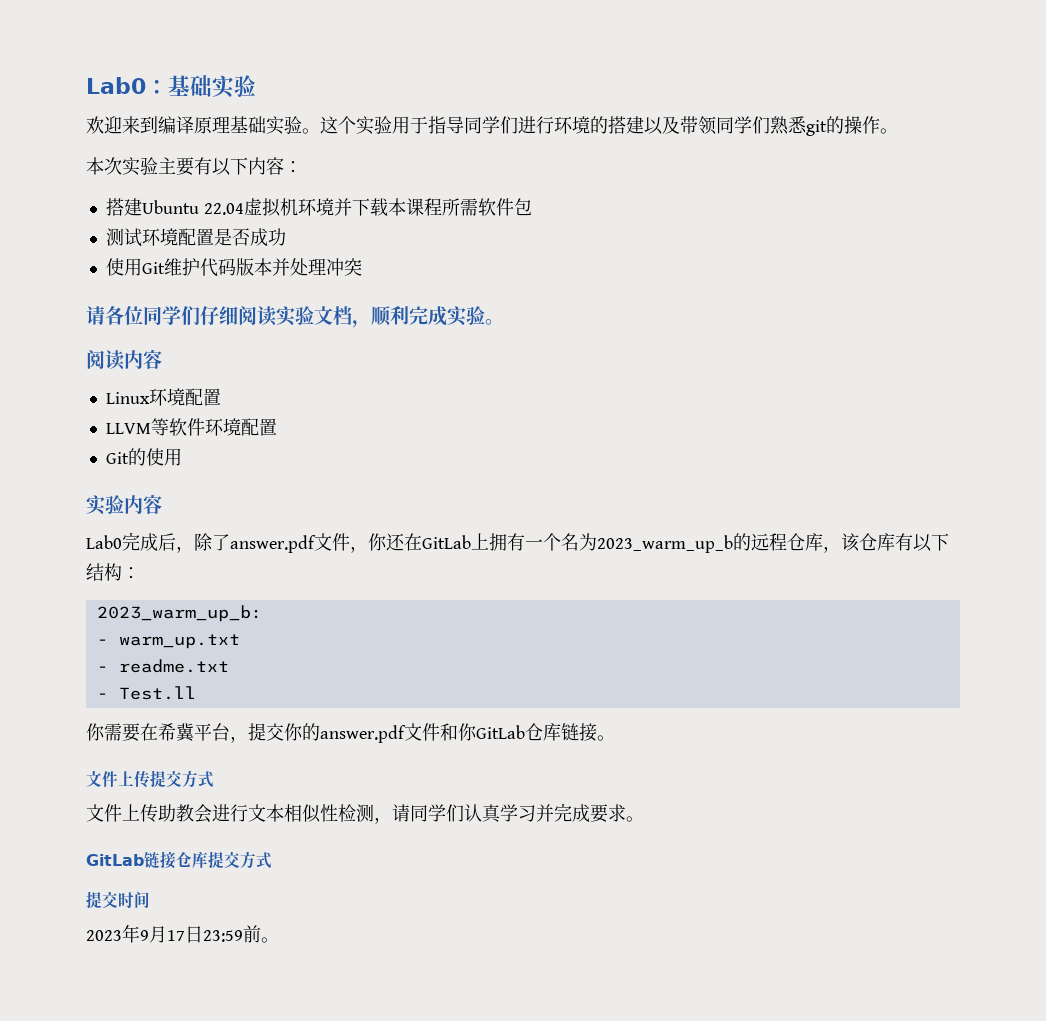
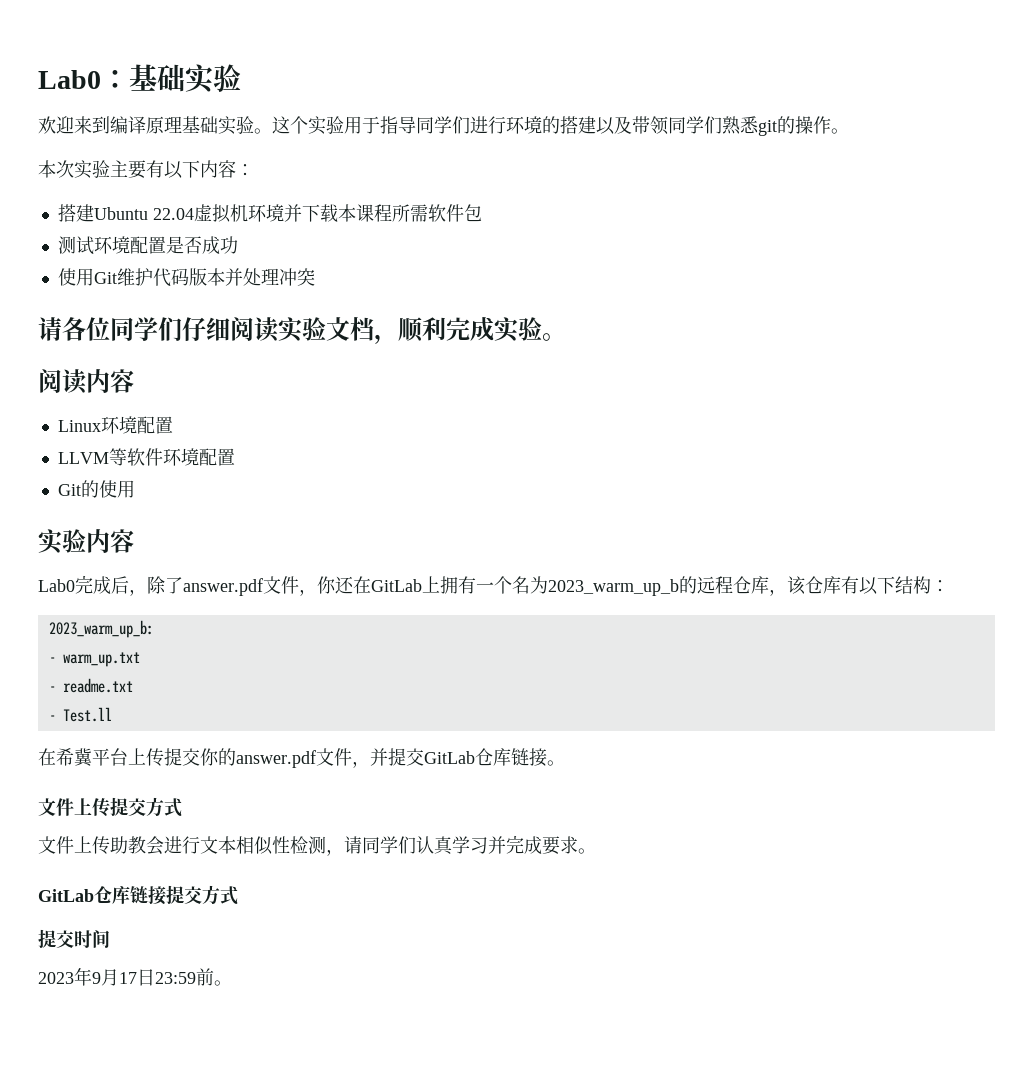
[86,723,140,742] 你需要 -> (112, 714) none
[230,736,248,743] ， -> [128,748,164,767] 上传
[440,723,477,741] 和你 -> [352,748,424,768] ，并提交
[144,851,208,869] 链接仓库 -> [94,885,166,905] 仓库链接

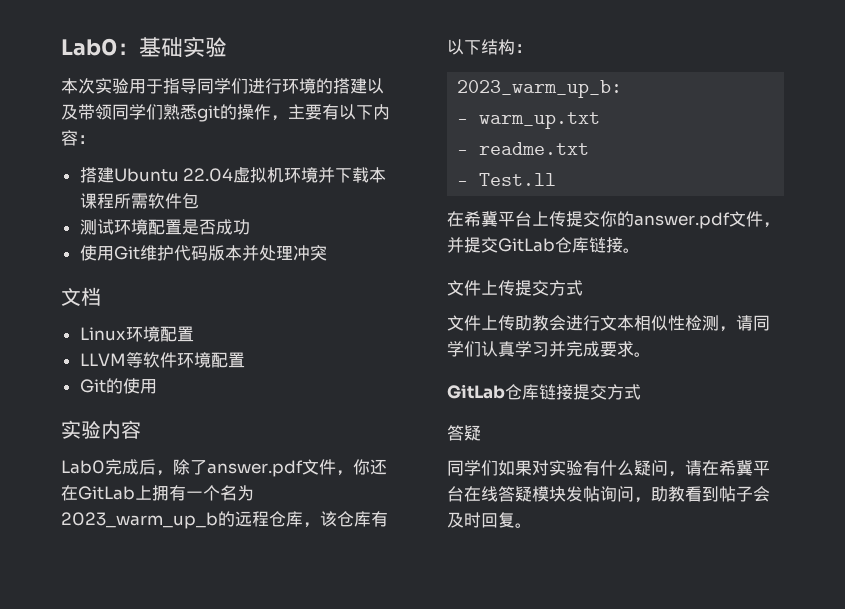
[38,116,308,135] 欢迎来到编译原理基础实验。这个 -> [61,78,95,94] 本次
[831,128,849,134] [38,160,110,179] 。 // 本次实验 -> [271,115,288,121] ，
[38,317,566,344] [38,369,134,394] 请各位同学们仔细阅读实验文档，顺利完成实验。 // 阅读内容 -> [61,287,101,306] 文档
[38,929,110,948] [38,967,214,986] 提交时间 // 2023年9月17日23:59前 -> [447,425,481,441] [447,460,770,477] [447,486,770,503] [447,512,515,528] 答疑 // 同学们如果对实验有什么疑问，请在希冀平台在线答疑模块发帖询问，助教看到帖子会及时回复

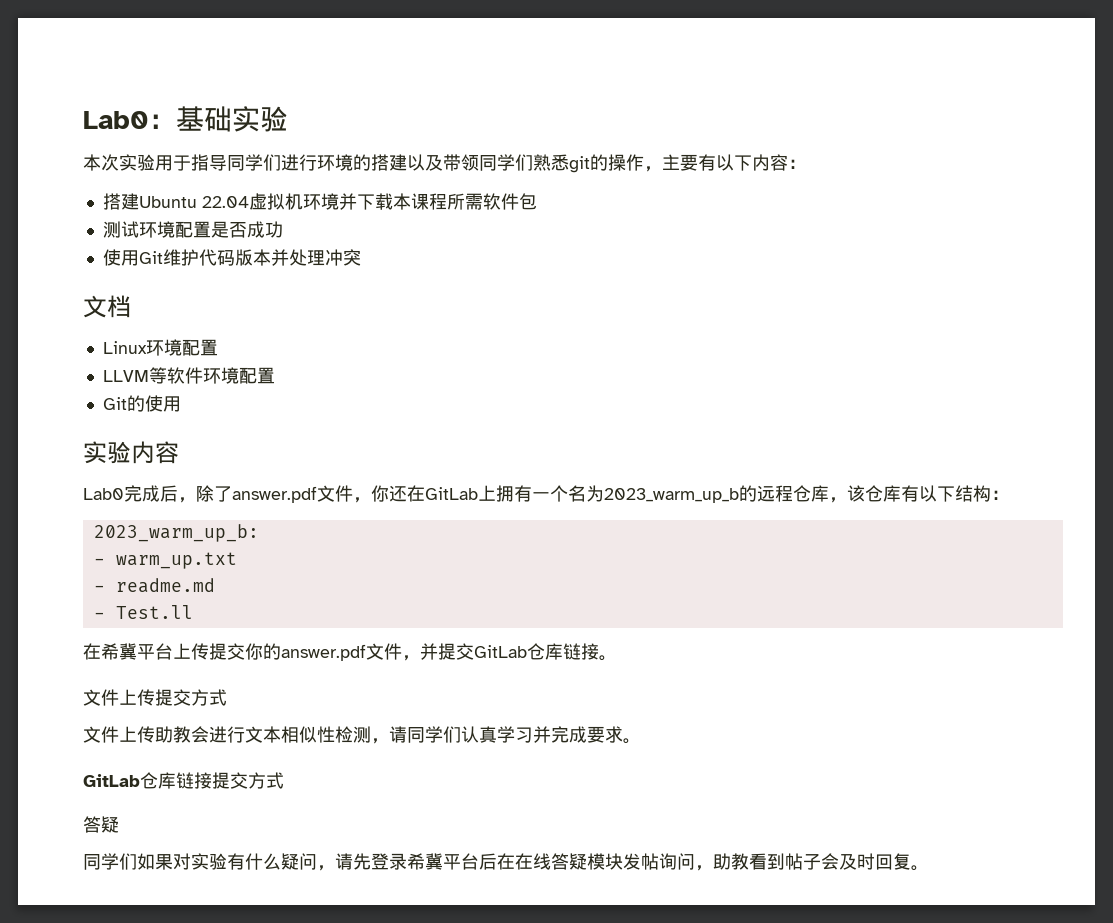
[479,142,590,155] readme.txt -> [115,578,215,593] readme.md
[702,460,770,476] [447,486,464,502] 在希冀平台 -> [353,853,515,870] 先登录希冀平台后在

